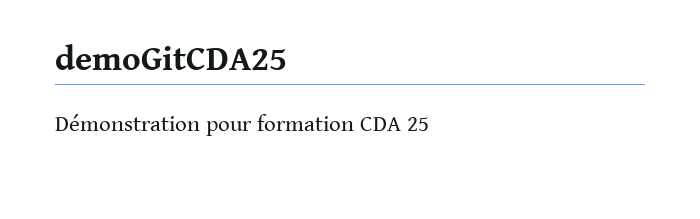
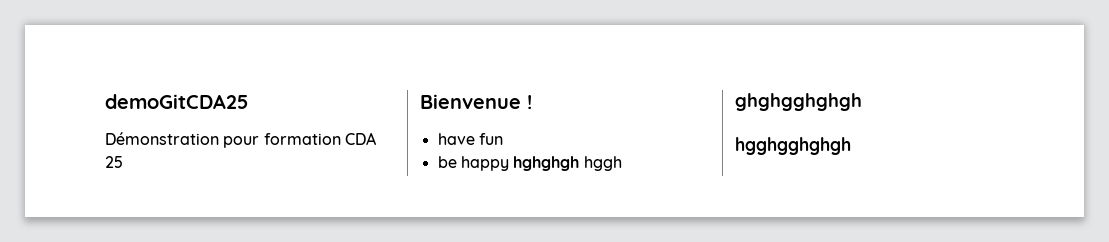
(430, 124) none -> [420,94,532,109] [437,133,503,145] [437,156,622,171] [735,93,862,111] [735,137,851,155] // Bienvenue ! // have fun // be happy hghghgh hggh // ghghgghghgh // hgghgghghgh

